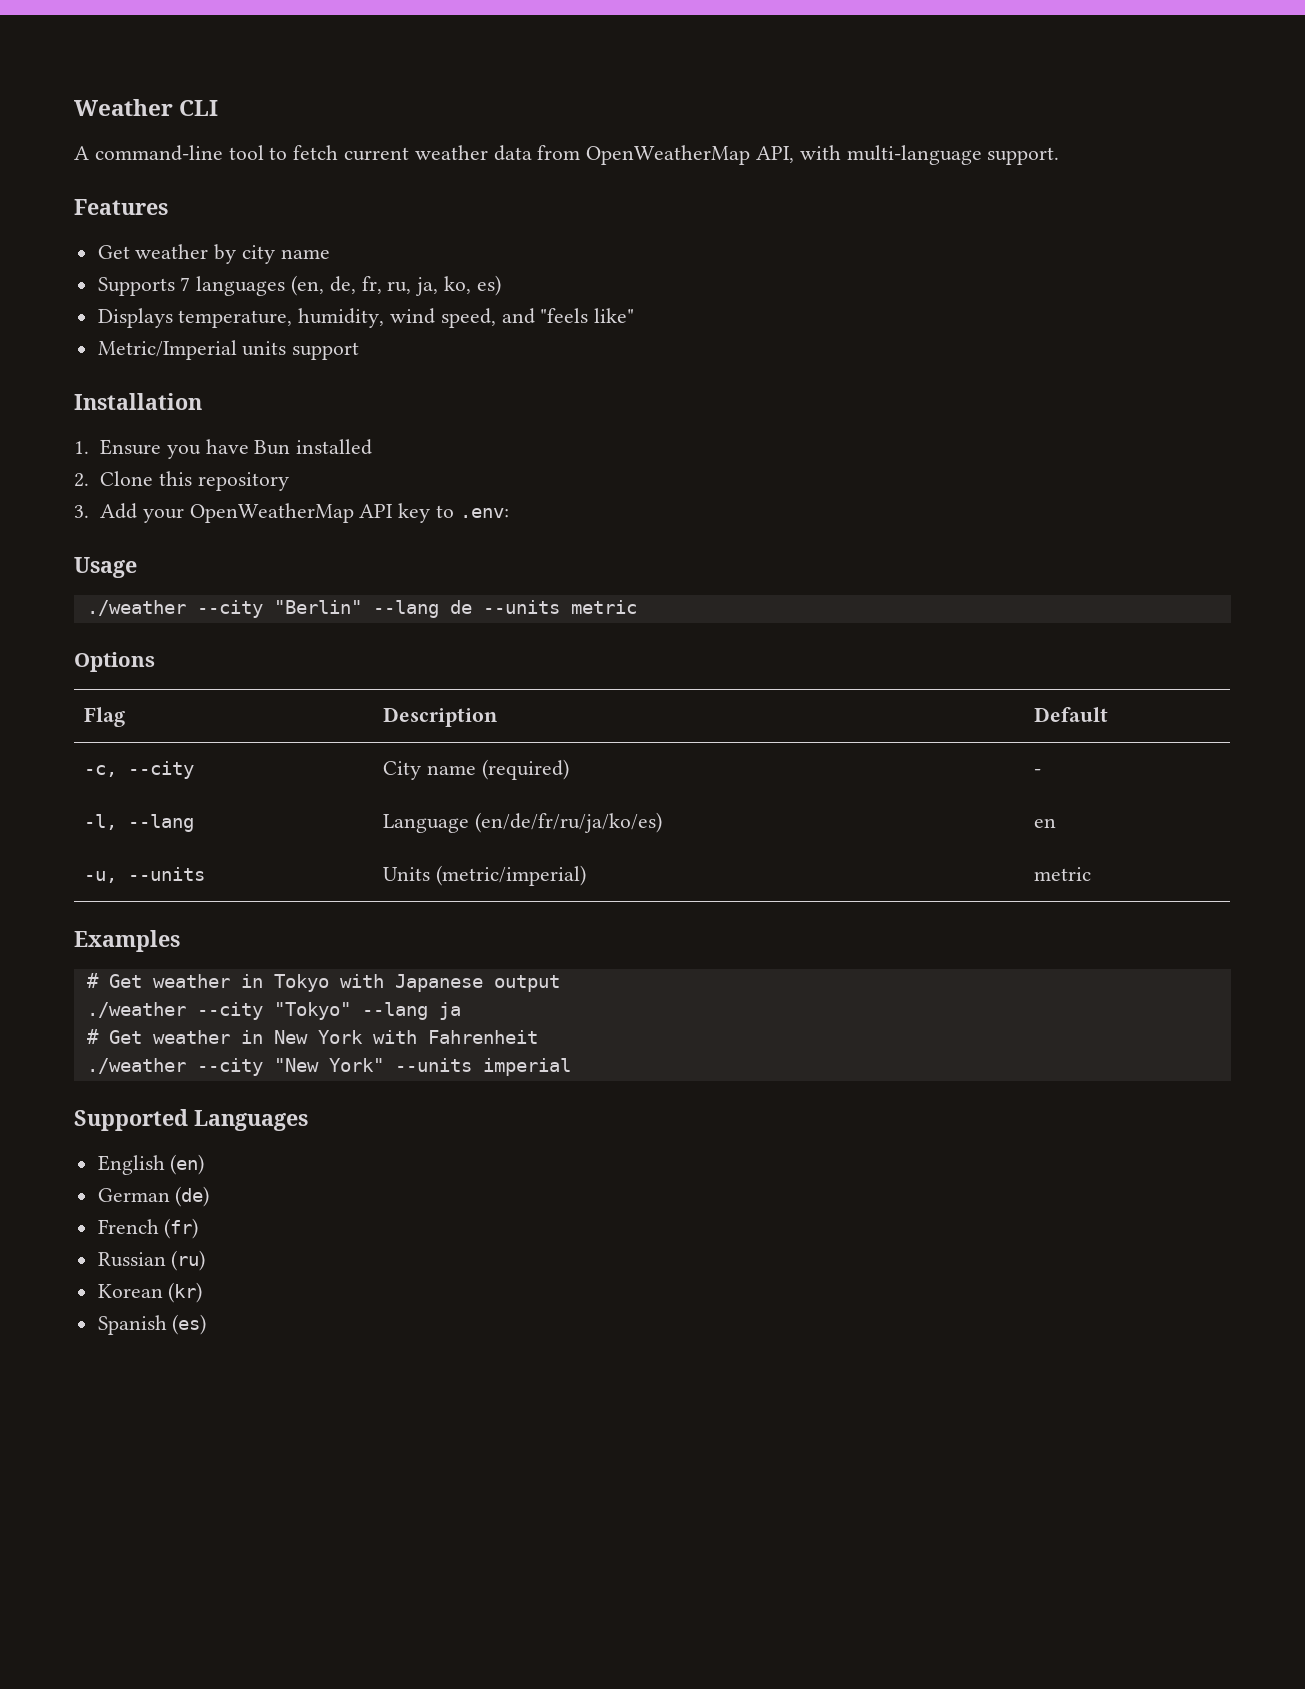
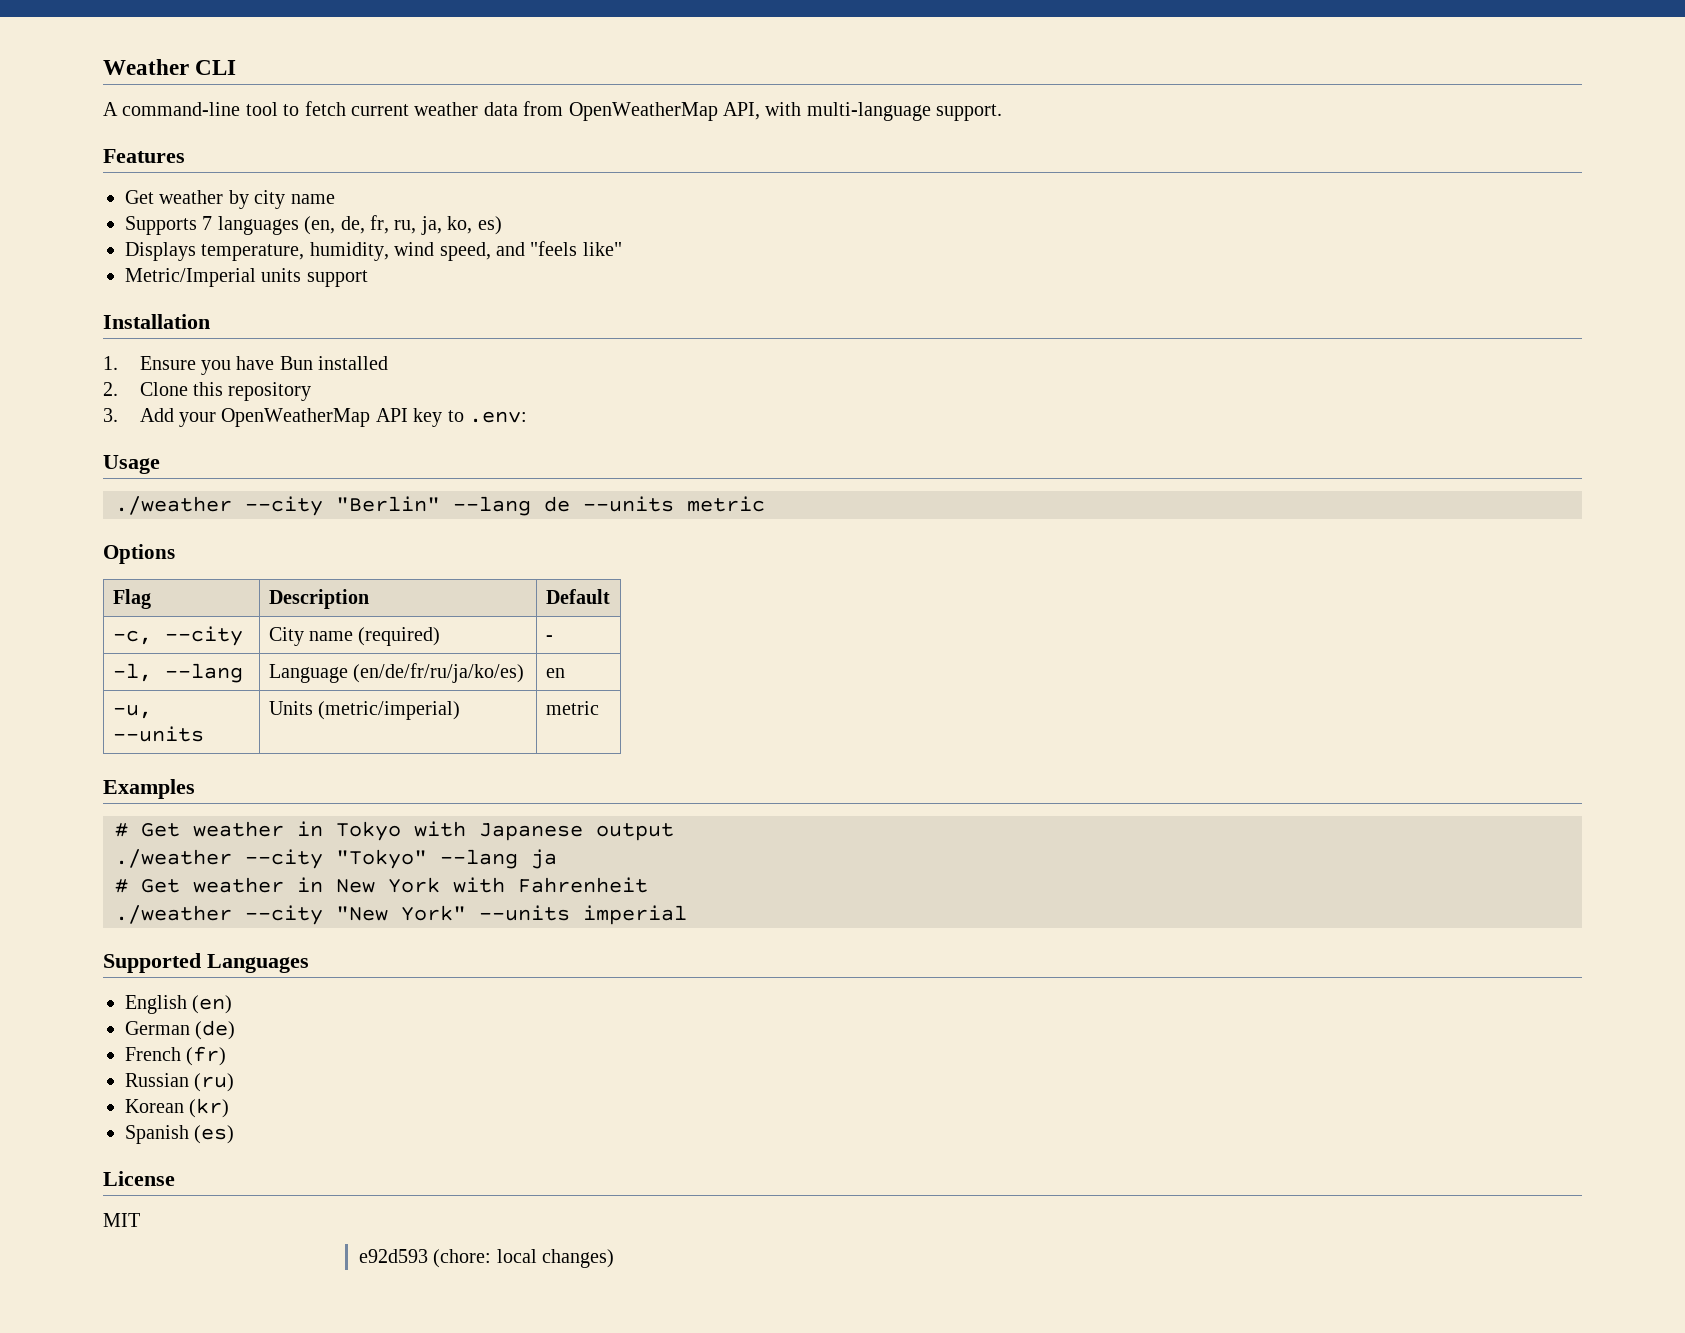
(207, 1324) none -> [103,1171,175,1186] [103,1213,140,1227] [358,1249,615,1268] // License // MIT // e92d593 (chore: local changes)

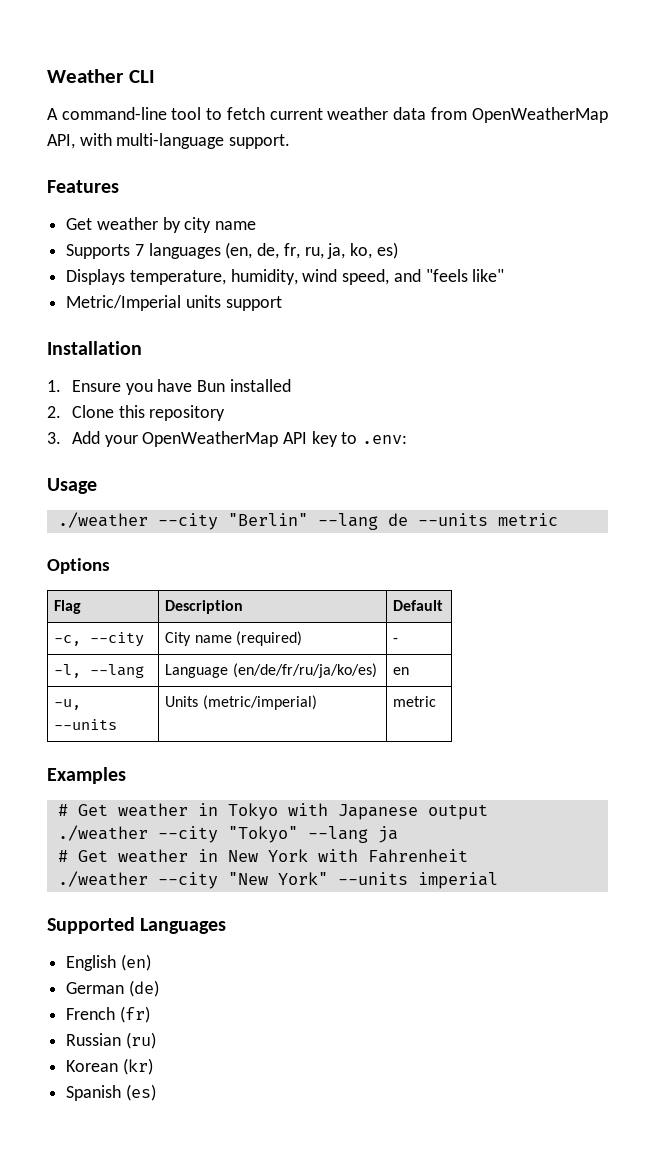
[103,1171,175,1186] [103,1213,140,1227] [358,1249,615,1268] // License // MIT // e92d593 (chore: local changes) -> (156, 1092) none

